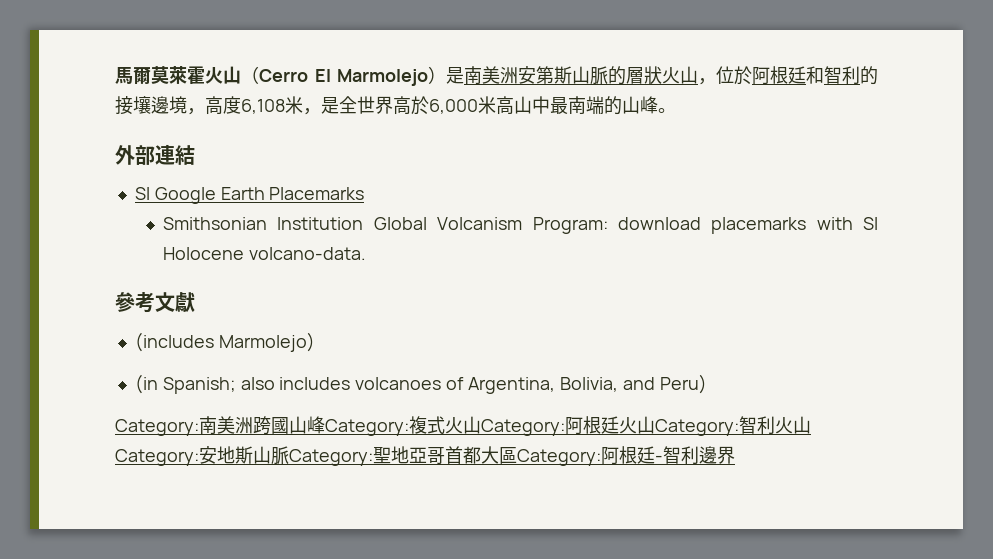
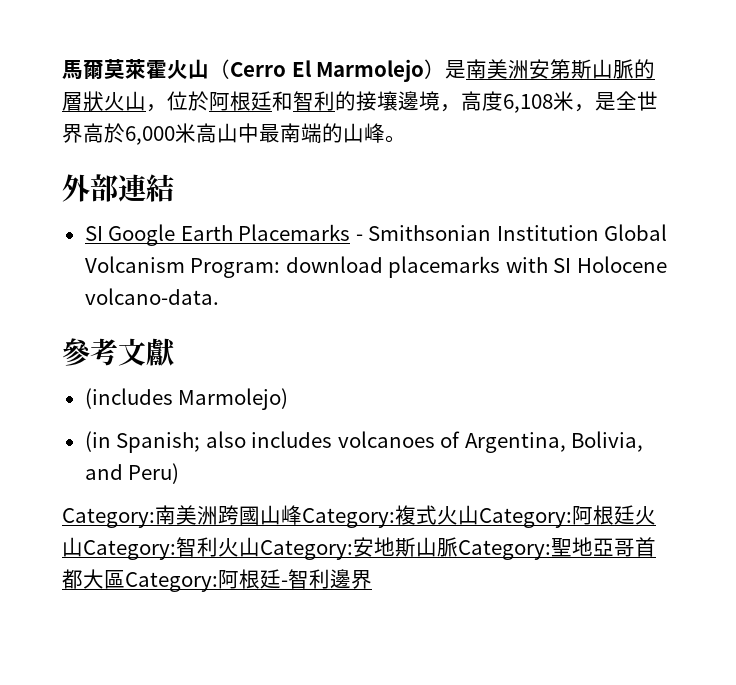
(365, 193) // -> [355,234,363,241] -

